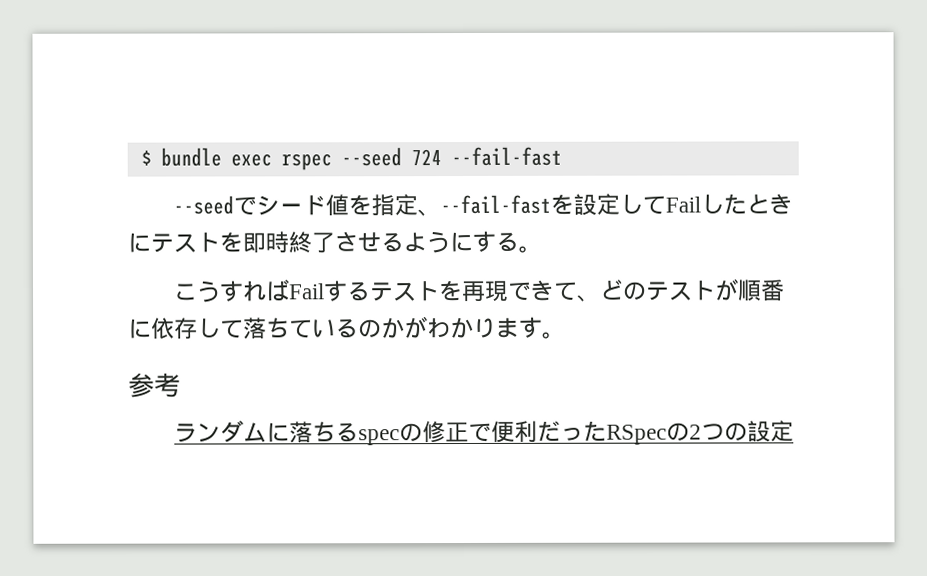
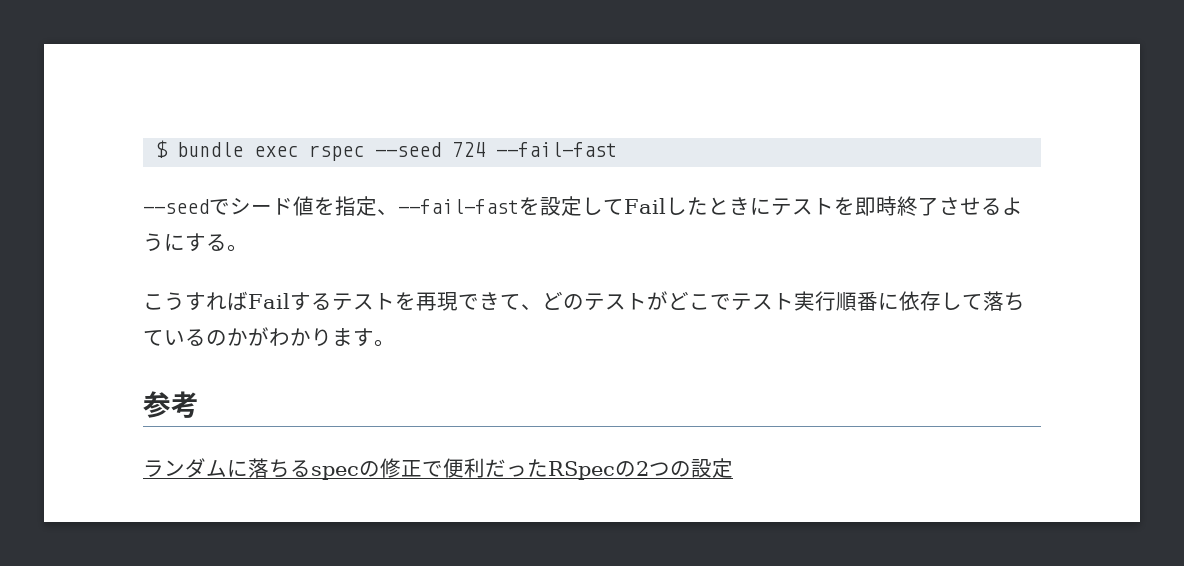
(740, 289) none -> [667,291,836,311] どこでテスト実行

